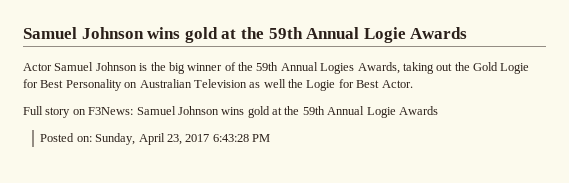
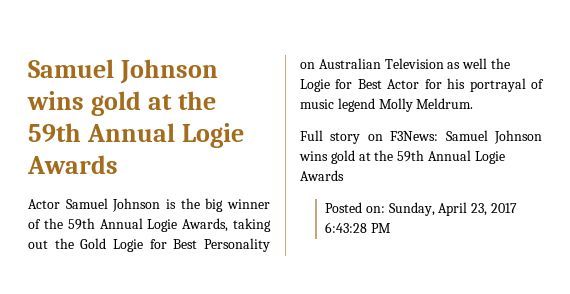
[320,63,355,74] Logies -> [147,219,178,232] Logie
[381,80,413,88] Actor. -> [387,78,544,92] [300,98,474,112] Actor for his portrayal of music legend Molly Meldrum.

